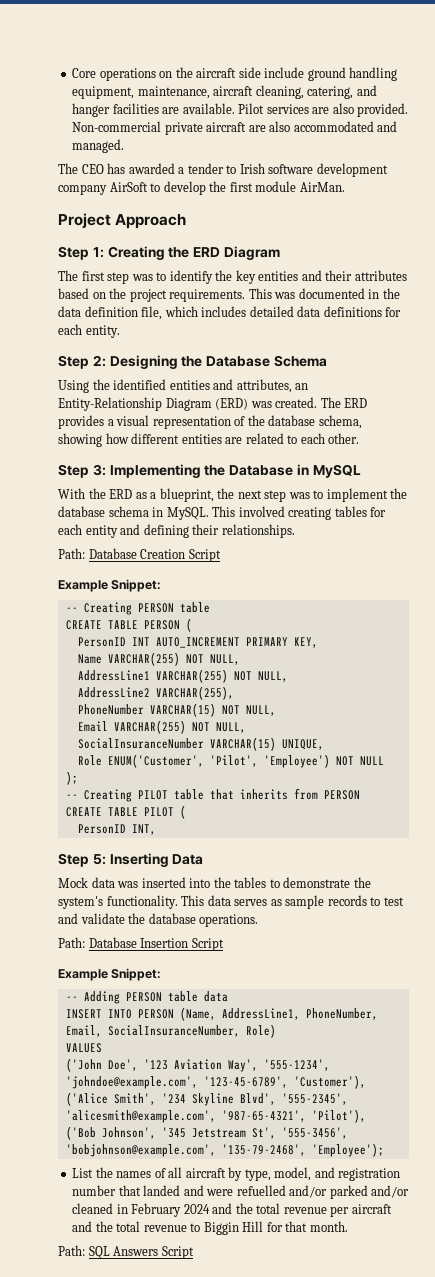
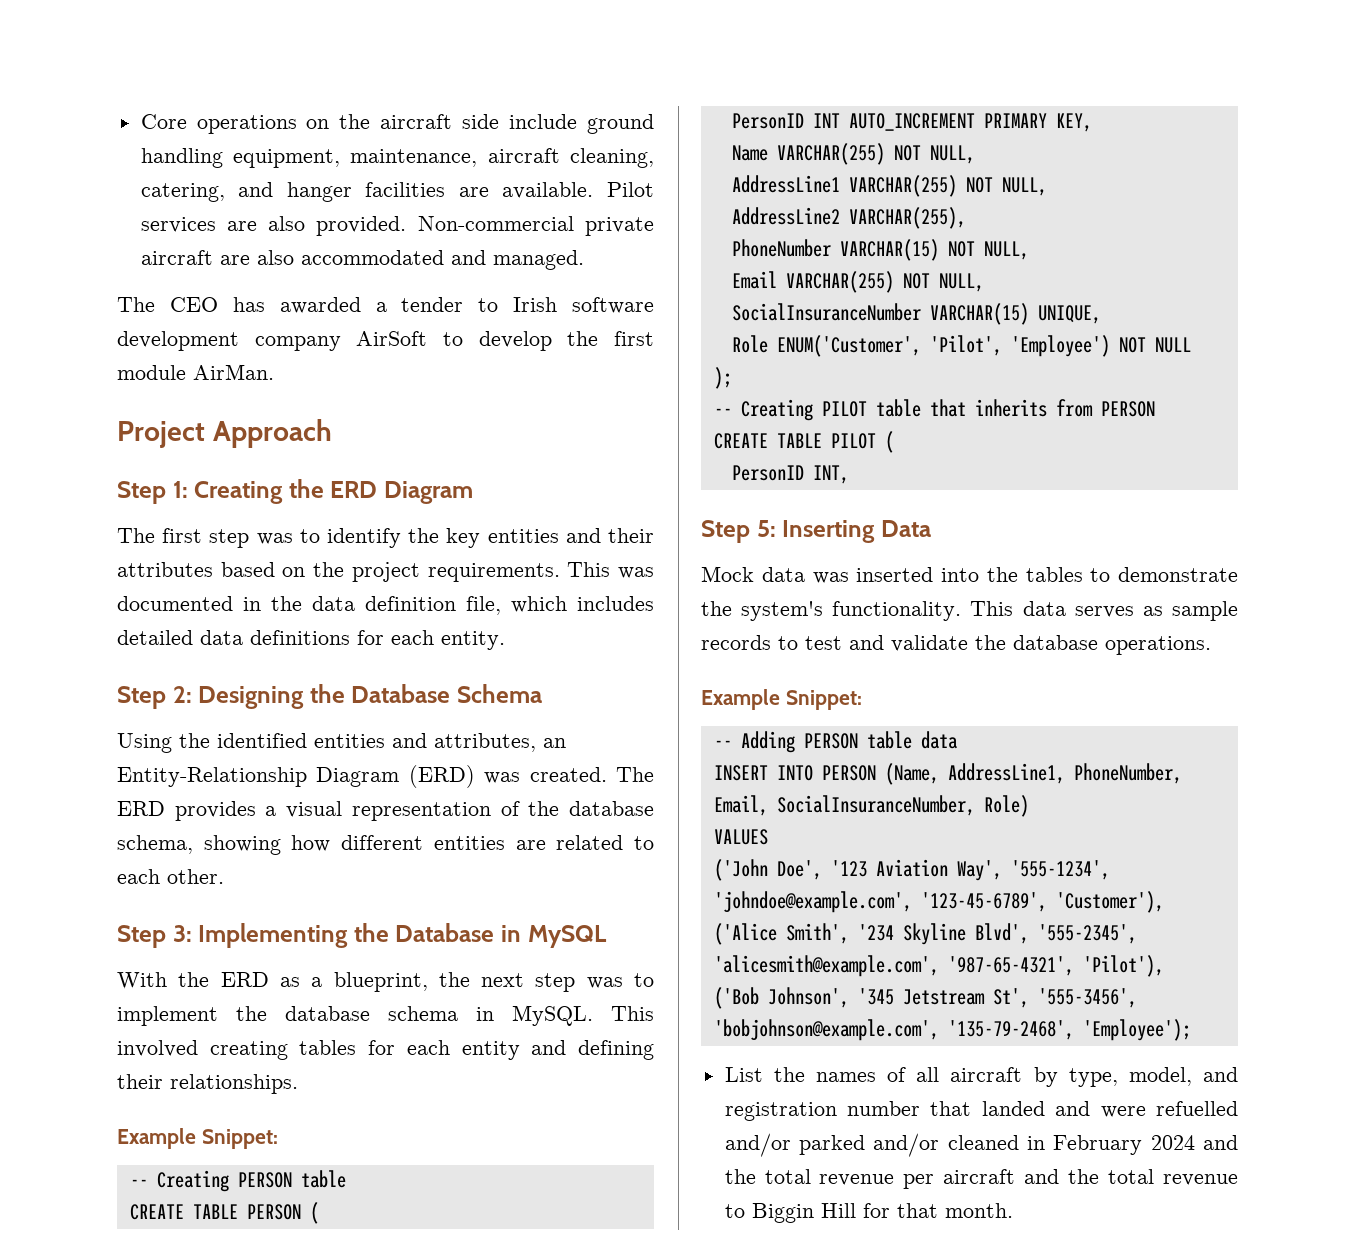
[58,548,221,562] // Path: Database Creation Script -> (298, 1084) none
[58,937,224,951] // Path: Database Insertion Script -> (1211, 645) none
[58,1245,194,1259] // Path: SQL Answers Script -> (1013, 1210) none

